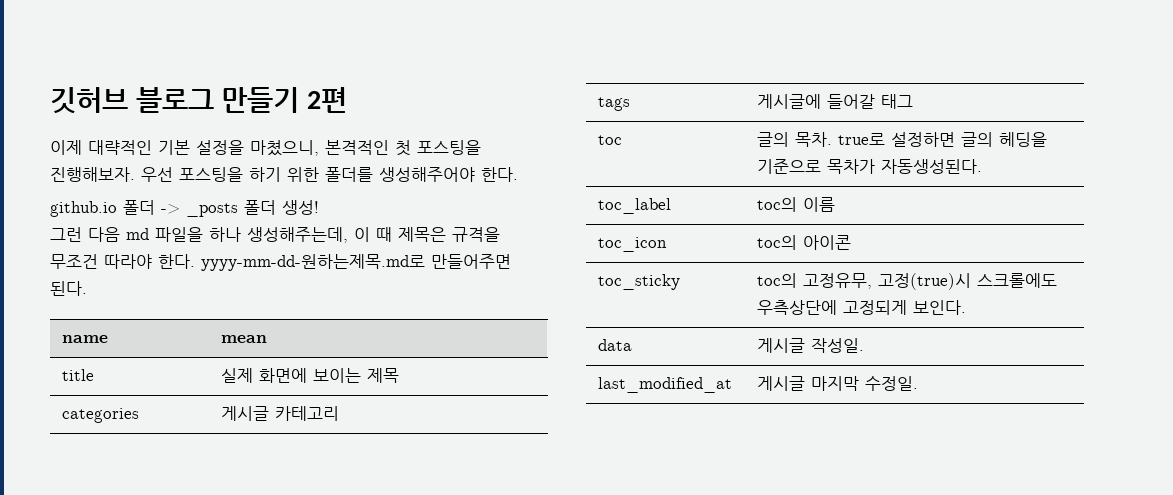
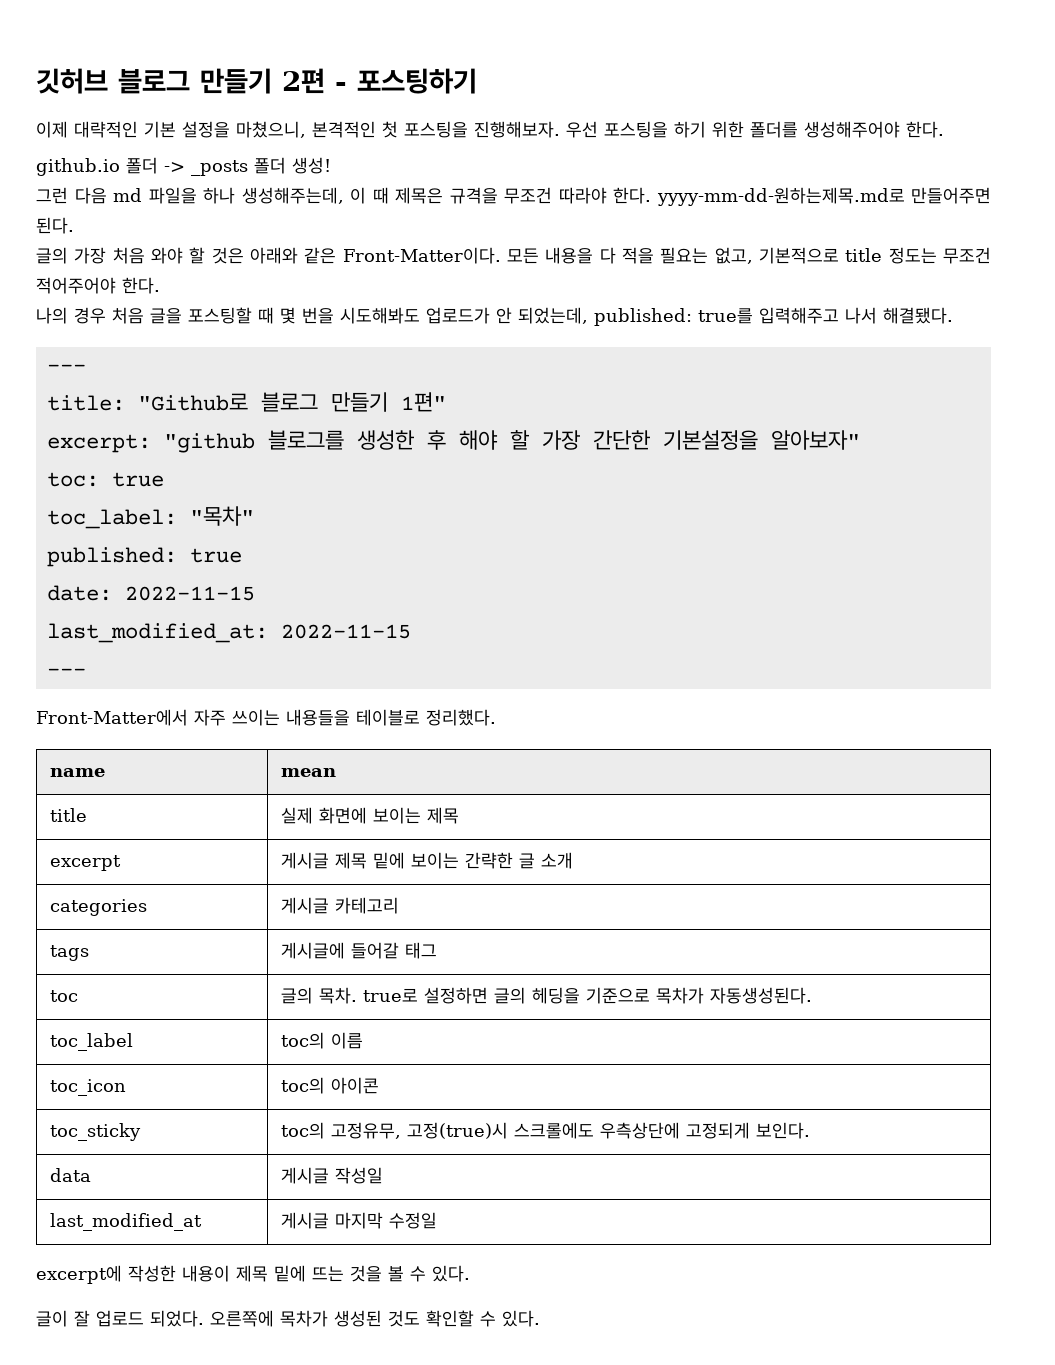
(347, 100) none -> [335,68,477,94] - 포스팅하기
(87, 288) none -> [36,247,992,264] [36,277,160,294] [36,307,953,326] [46,364,86,372] [46,392,446,412] [46,430,860,453] [46,472,164,487] [46,506,254,529] [46,547,242,567] [46,585,255,601] [46,623,411,643] [46,668,86,676] [36,709,496,726] // 글의 가장 처음 와야 할 것은 아래와 같은 Front-Matter이다. 모든 내용을 다 적을 필요는 없고, 기본적으로 title 정도는 무조건 적어주어야 한다. // 나의 경우 처음 글을 포스팅할 때 몇 번을 시도해봐도 업로드가 안 되었는데, published: true를 입력해주고 나서 해결됐다. // --- // title: "Github로 블로그 만들기 1편" // excerpt: "github 블로그를 생성한 후 해야 할 가장 간단한 기본설정을 알아보자" // toc: true // toc_label: "목차" // published: true // date: 2022-11-15 // last_modified_at: 2022-11-15 // --- // Front-Matter에서 자주 쓰이는 내용들을 테이블로 정리했다.
(400, 375) none -> [50,855,122,871] [281,852,574,869] // excerpt | 게시글 제목 밑에 보이는 간략한 글 소개
[811,338,865,353] 작성일. -> [335,1167,384,1184] 작성일
[865,376,919,391] 수정일. -> [389,1212,438,1229] [36,1265,470,1284] [36,1310,540,1327] 수정일 // excerpt에 작성한 내용이 제목 밑에 뜨는 것을 볼 수 있다. // 글이 잘 업로드 되었다. 오른쪽에 목차가 생성된 것도 확인할 수 있다.

